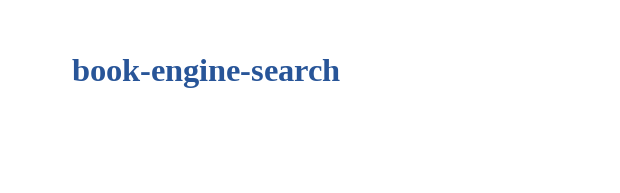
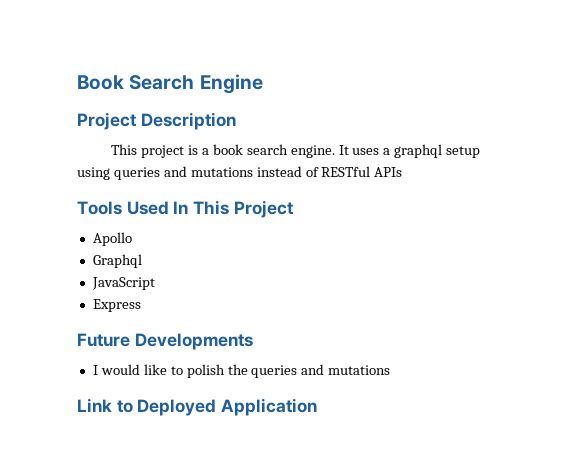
[72,59,340,88] book-engine-search -> [77,74,263,94] [77,112,236,130] [111,144,481,158] [77,166,403,180] [77,200,294,218] [92,232,132,246] [92,254,142,268] [91,277,155,290] [92,299,141,312] [77,333,253,350] [92,364,391,378] [77,398,318,416] Book Search Engine // Project Description // This project is a book search engine. It uses a graphql setup using queries and mutations instead of RESTful APIs // Tools Used In This Project // Apollo // Graphql // JavaScript // Express // Future Developments // I would like to polish the queries and mutations // Link to Deployed Application

